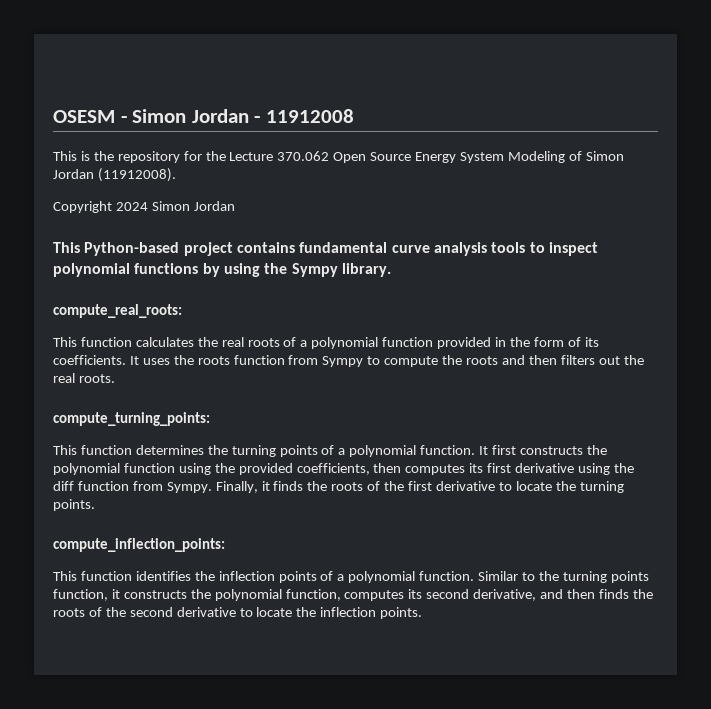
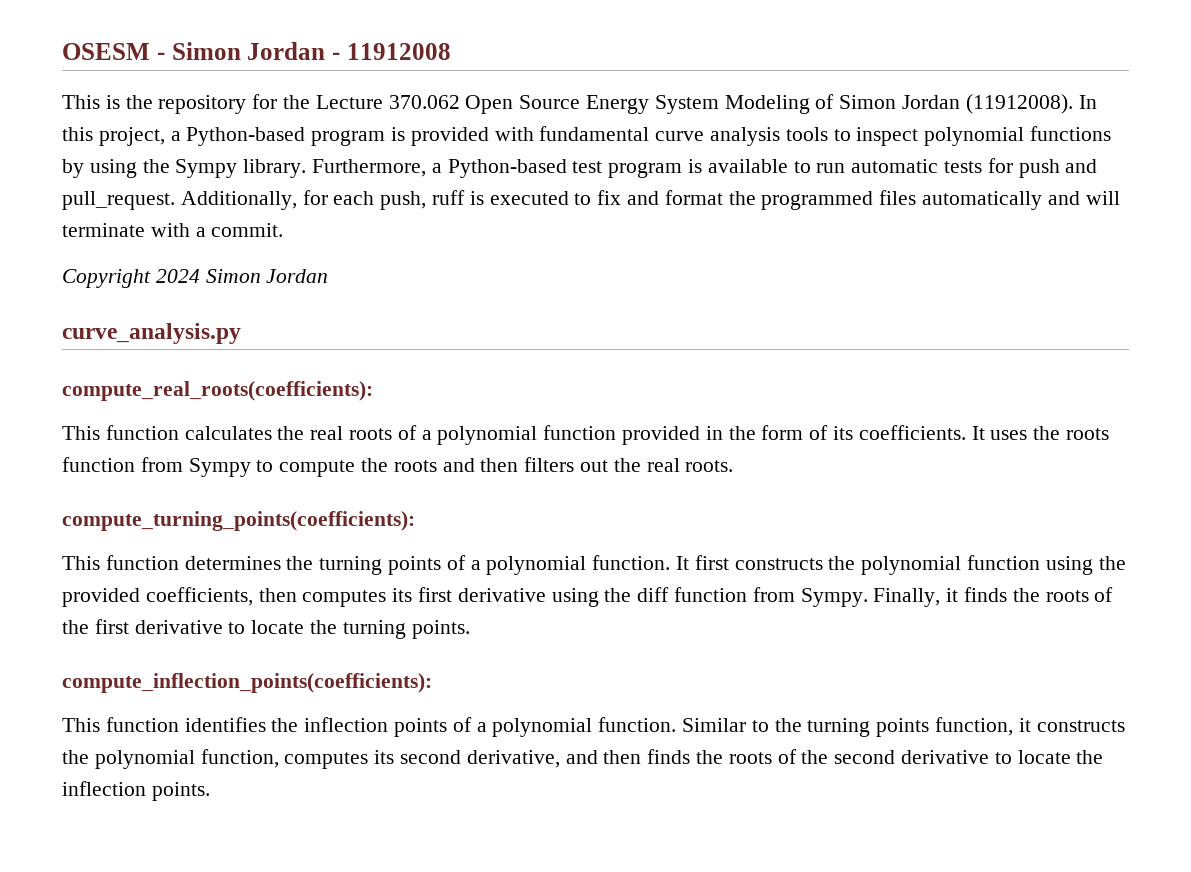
[53,201,235,213] [53,242,295,256] // Copyright 2024 Simon Jordan // This Python-based project contains -> [1078,95,1097,109] [62,127,534,146] In this project, a Python-based program is provided with
[53,304,182,318] // compute_real_roots: -> [312,158,1098,178] [62,190,1120,210] [62,223,284,237] [62,269,329,288] [62,323,241,344] [62,381,373,401] Furthermore, a Python-based test program is available to run automatic tests for push and pull_request. Additionally, for each push, ruff is executed to fix and format the programmed files automatically and will terminate with a commit. // Copyright 2024 Simon Jordan // curve_analysis.py // compute_real_roots(coefficients):
[53,412,210,426] compute_turning_points: -> [62,511,415,531] compute_turning_points(coefficients):
[53,538,225,552] compute_inflection_points: -> [62,673,432,693] compute_inflection_points(coefficients):

